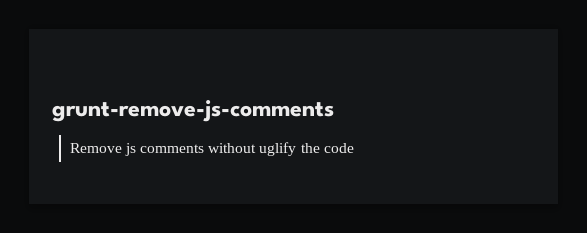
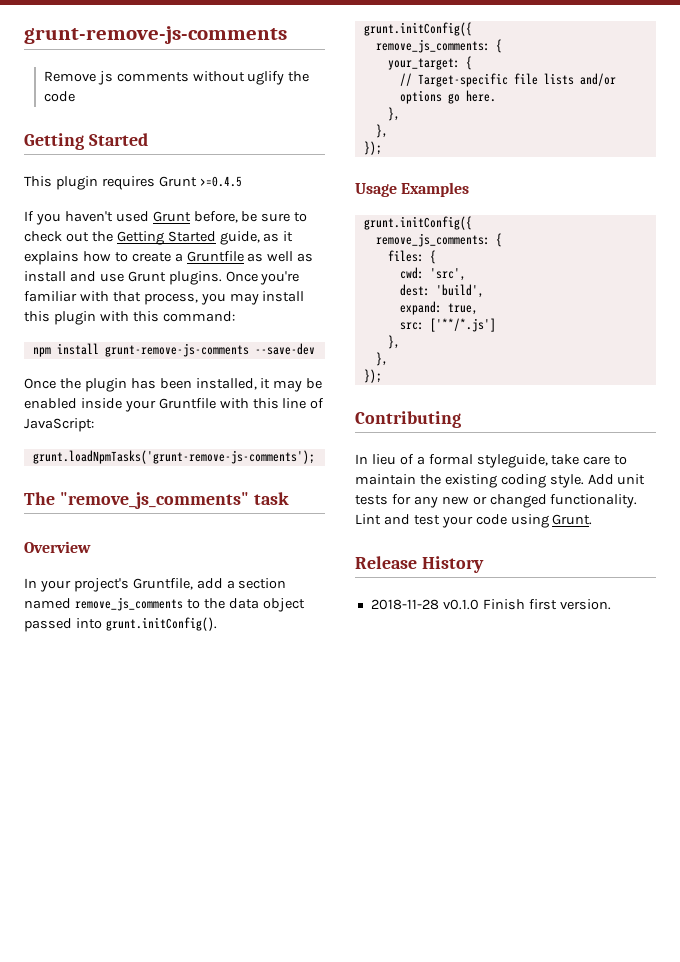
(354, 148) none -> [24,133,148,150] [24,176,242,190] [24,211,308,225] [24,231,294,245] [24,251,314,265] [24,271,300,285] [24,291,305,305] [24,311,235,325] [32,343,315,357] [24,378,323,392] [24,398,325,412] [24,418,94,432] [32,450,315,464] [24,492,289,509] [24,541,91,553] [24,578,287,592] [24,597,305,612] [24,617,217,632] [363,22,472,36] [375,39,502,53] [387,56,472,70] [399,73,616,87] [399,90,496,104] [387,107,400,121] [375,124,388,138] [363,141,382,155] [355,182,470,197] [363,216,472,230] [375,233,502,247] [387,250,436,264] [399,267,466,281] [399,284,484,298] [399,301,478,315] [399,318,496,332] [387,335,400,349] [375,352,388,366] [363,369,382,383] [355,411,461,428] [355,454,628,468] [355,474,646,488] [355,494,638,508] [355,514,593,528] [355,556,484,573] [370,599,611,610] // Getting Started // This plugin requires Grunt >=0.4.5 // If you haven't used Grunt before, be sure to check out the Getting Started guide, as it explains how to create a Gruntfile as well as install and use Grunt plugins. Once you're familiar with that process, you may install this plugin with this command: // npm install grunt-remove-js-comments --save-dev // Once the plugin has been installed, it may be enabled inside your Gruntfile with this line of JavaScript: // grunt.loadNpmTasks('grunt-remove-js-comments'); // The "remove_js_comments" task // Overview // In your project's Gruntfile, add a section named remove_js_comments to the data object passed into grunt.initConfig(). // grunt.initConfig({ // remove_js_comments: { // your_target: { // // Target-specific file lists and/or options go here. // }, // }, // }); // Usage Examples // grunt.initConfig({ // remove_js_comments: { // files: { // cwd: 'src', // dest: 'build', // expand: true, // src: ['**/*.js'] // }, // }, // }); // Contributing // In lieu of a formal styleguide, take care to maintain the existing coding style. Add unit tests for any new or changed functionality. Lint and test your code using Grunt. // Release History // 2018-11-28 v0.1.0 Finish first version.

